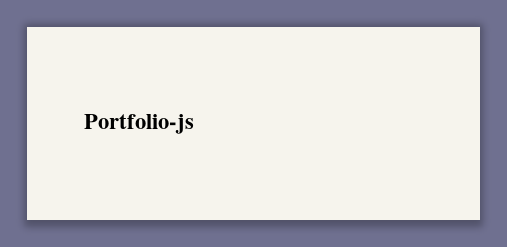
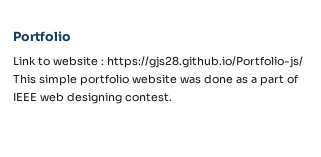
[84,114,194,134] Portfolio-js -> [13,31,71,42] [13,56,303,68] [13,74,299,86] [13,92,172,104] Portfolio // Link to website : https://gjs28.github.io/Portfolio-js/ This simple portfolio website was done as a part of IEEE web designing contest.

